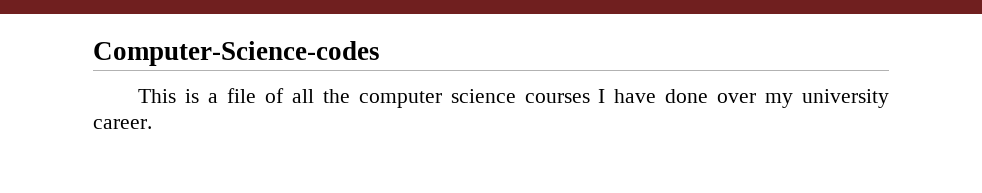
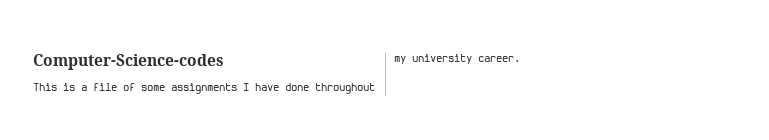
[291,89,590,108] all the computer science courses -> [141,83,237,94] some assignments
[717,93,757,103] over -> [315,83,375,94] throughout

